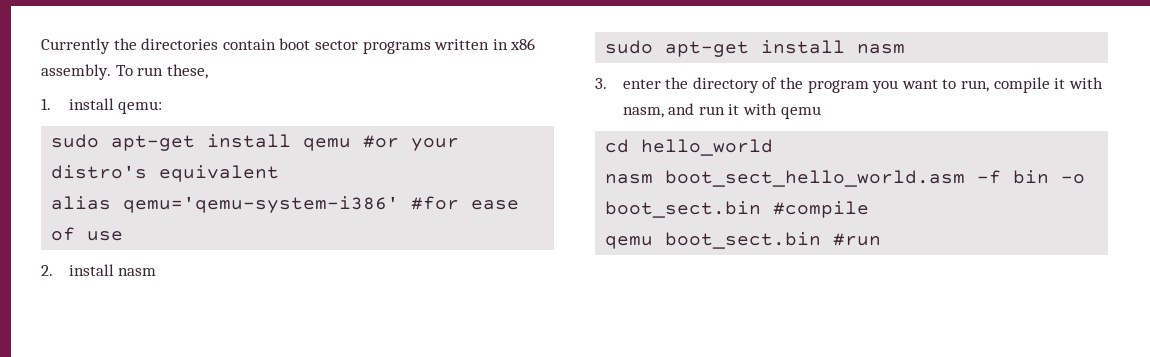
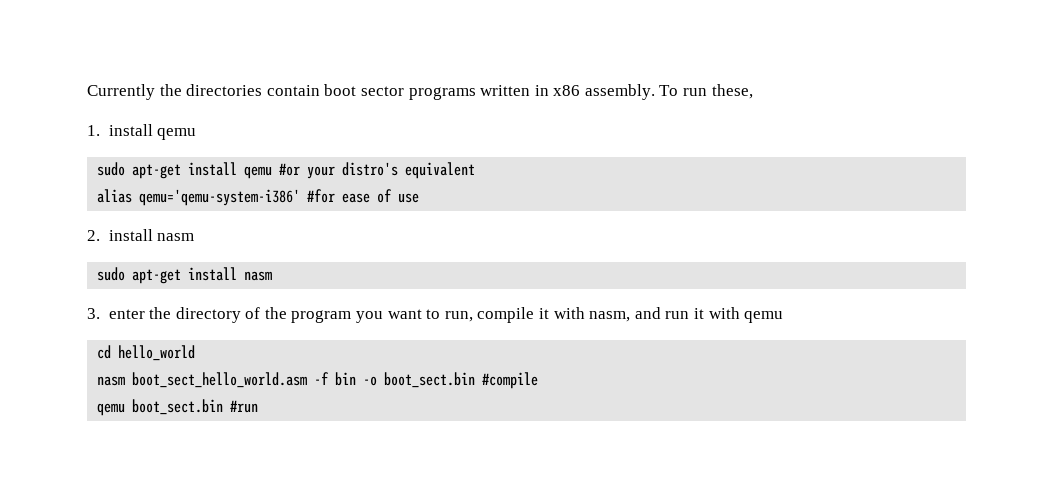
[118,101,163,114] qemu: -> [157,128,197,140] qemu

